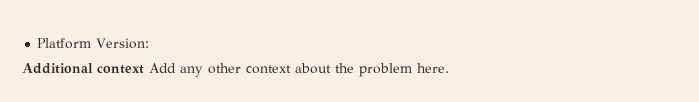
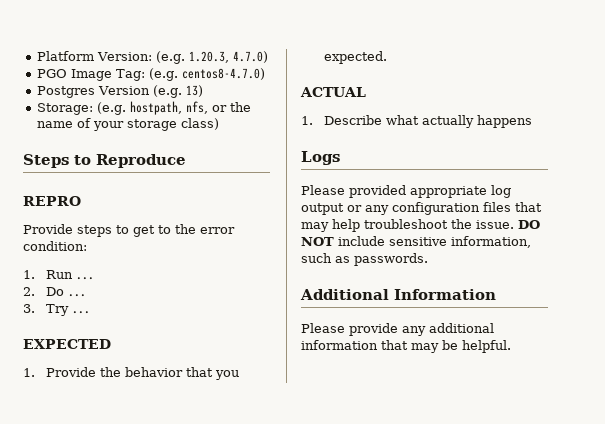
[22,63,449,77] // Additional context Add any other context about the problem here. -> [155,51,268,64] [36,68,265,81] [36,85,203,98] [36,101,251,115] [36,118,219,131] [23,154,186,168] [23,196,81,206] [23,224,235,237] [23,241,87,251] [23,270,95,280] [23,287,87,297] [23,304,91,316] [23,339,111,349] [23,367,240,380] [324,51,388,64] [300,87,366,97] [301,115,533,128] [301,151,340,165] [301,185,511,198] [301,202,542,215] [301,219,540,232] [301,236,531,248] [301,253,428,266] [300,289,496,300] [301,323,494,336] [301,340,511,353] (e.g. 1.20.3, 4.7.0) // PGO Image Tag: (e.g. centos8-4.7.0) // Postgres Version (e.g. 13) // Storage: (e.g. hostpath, nfs, or the name of your storage class) // Steps to Reproduce // REPRO // Provide steps to get to the error condition: // 1. Run ... // 2. Do ... // 3. Try ... // EXPECTED // 1. Provide the behavior that you expected. // ACTUAL // 1. Describe what actually happens // Logs // Please provided appropriate log output or any configuration files that may help troubleshoot the issue. DO NOT include sensitive information, such as passwords. // Additional Information // Please provide any additional information that may be helpful.

